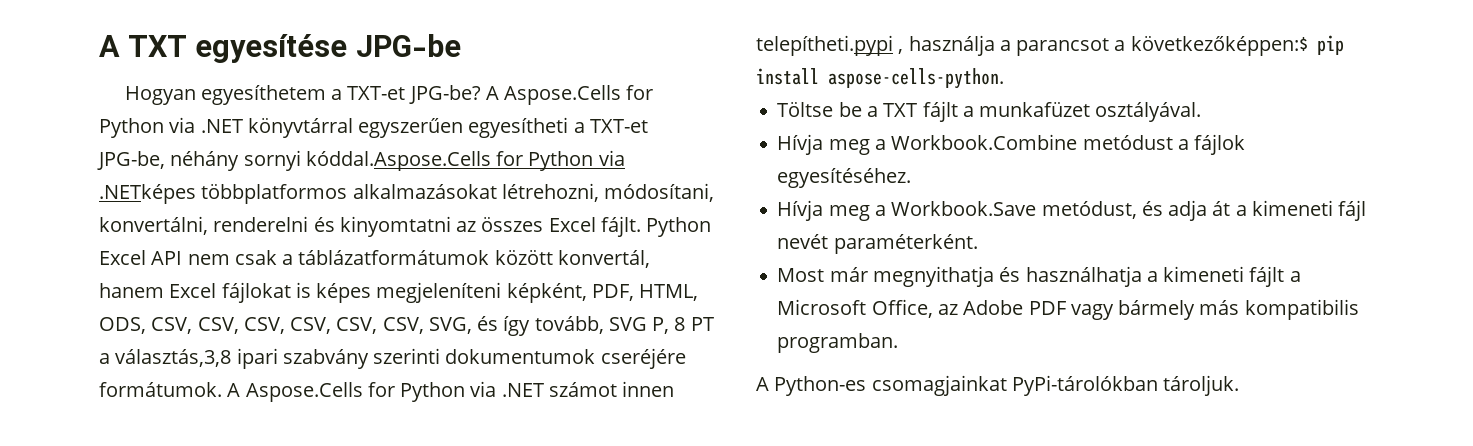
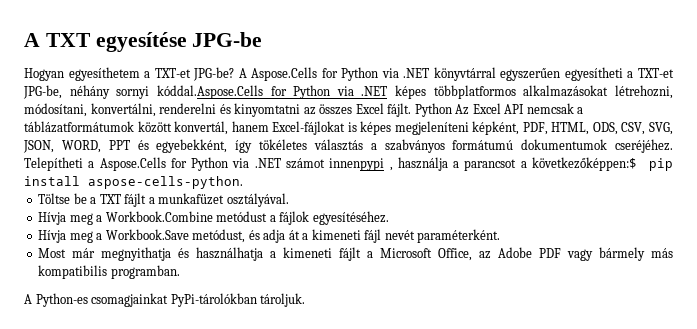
[99,184,196,204] .NETképes -> [361,85,427,99] .NET képes
(712, 227) none -> [455,104,470,115] Az
[187,250,277,265] nem csak -> [526,103,574,114] nemcsak
[169,282,291,303] Excel fájlokat -> [272,121,346,135] Excel-fájlokat
[197,316,714,336] [99,348,686,369] [99,382,241,397] CSV, CSV, CSV, CSV, CSV, SVG, és így tovább, SVG P, 8 PT a választás,3,8 ipari szabvány szerinti dokumentumok cseréjére formátumok. A -> [649,122,674,135] [23,139,673,153] [24,157,95,171] SVG, JSON, WORD, PPT és egyebekként, így tökéletes választás a szabványos formátumú dokumentumok cseréjéhez. Telepítheti a
[622,381,675,397] [756,35,893,56] innen telepítheti.pypi -> [329,158,385,171] innenpypi

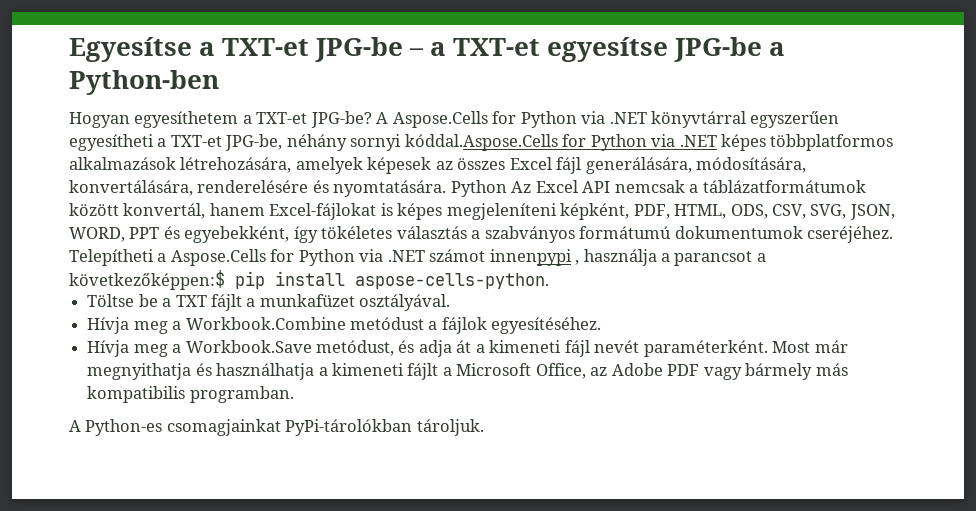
[24,32,263,52] A TXT egyesítése JPG-be -> [69,37,786,62] [69,70,219,95] Egyesítse a TXT-et JPG-be – a TXT-et egyesítse JPG-be a Python-ben
[523,85,673,99] [24,103,412,117] alkalmazásokat létrehozni, módosítani, konvertálni, renderelni és kinyomtatni az összes Excel fájlt. -> [69,157,807,174] [69,180,447,197] alkalmazások létrehozására, amelyek képesek az összes Excel fájl generálására, módosítására, konvertálására, renderelésére és nyomtatására.
(501, 236) // -> (768, 348) none

